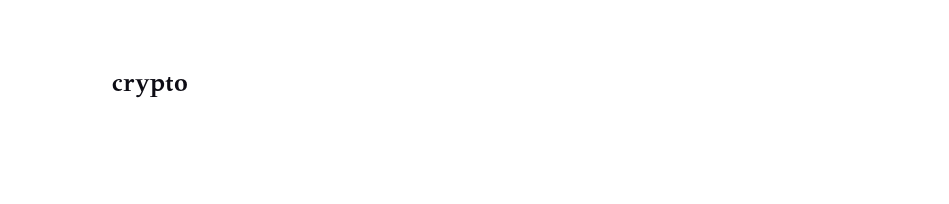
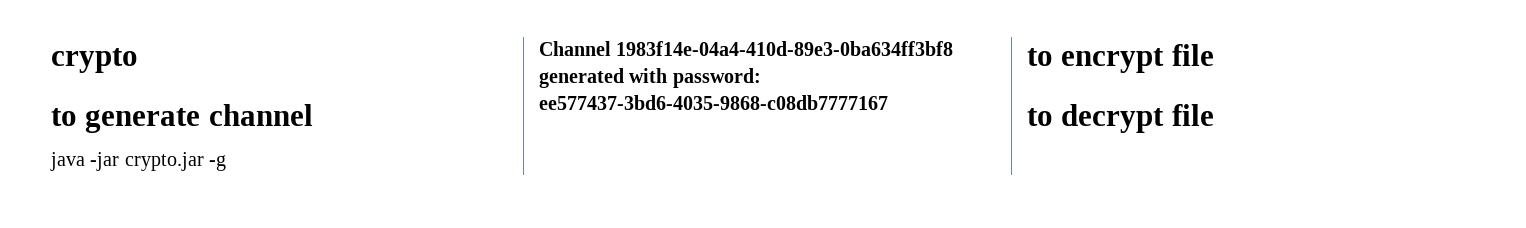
(188, 87) none -> [51,104,313,133] [50,152,227,171] [539,41,954,56] [539,68,761,88] [539,95,888,110] [1027,44,1214,73] [1027,104,1214,133] // to generate channel // java -jar crypto.jar -g // Channel 1983f14e-04a4-410d-89e3-0ba634ff3bf8 generated with password: ee577437-3bd6-4035-9868-c08db7777167 // to encrypt file // to decrypt file

